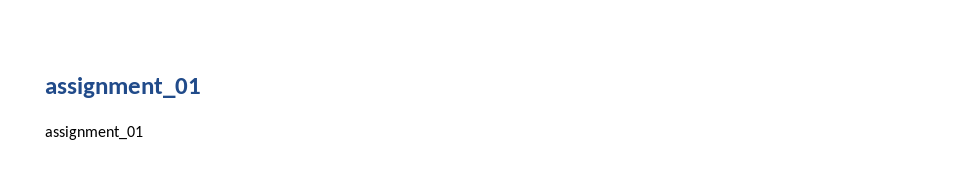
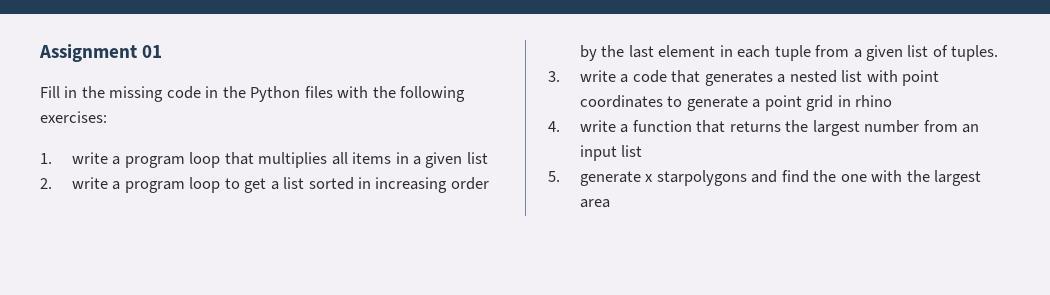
[45,77,201,98] [45,126,143,140] assignment_01 // assignment_01 -> [39,44,163,62] [40,86,466,102] [40,111,107,123] [40,152,488,168] [40,177,489,193] [579,45,999,61] [548,70,939,86] [579,95,893,111] [548,120,979,136] [579,145,643,161] [548,170,981,186] [579,199,610,208] Assignment 01 // Fill in the missing code in the Python files with the following exercises: // 1. write a program loop that multiplies all items in a given list // 2. write a program loop to get a list sorted in increasing order by the last element in each tuple from a given list of tuples. // 3. write a code that generates a nested list with point coordinates to generate a point grid in rhino // 4. write a function that returns the largest number from an input list // 5. generate x starpolygons and find the one with the largest area

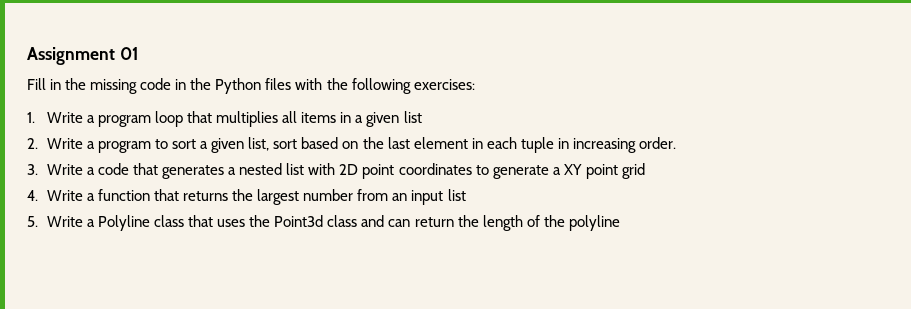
[71,152,108,164] write -> [46,112,83,123] Write
[71,177,489,193] [579,45,597,61] write a program loop to get a list sorted in increasing order by -> [46,137,359,153] Write a program to sort a given list, sort based on
[815,45,999,61] from a given list of tuples. -> [557,137,676,153] in increasing order.
[579,70,616,82] write -> [46,164,83,175] Write
(898, 76) none -> [339,164,359,175] 2D
(761, 103) none -> [563,164,582,175] XY
[837,95,893,107] in rhino -> (645, 171) none
[579,120,616,132] write -> [46,190,83,201] Write
[579,170,981,186] [579,199,610,208] generate x starpolygons and find the one with the largest area -> [46,215,620,231] Write a Polyline class that uses the Point3d class and can return the length of the polyline

